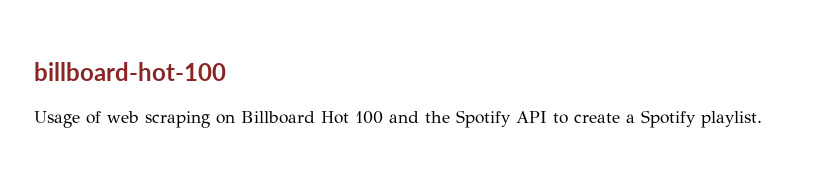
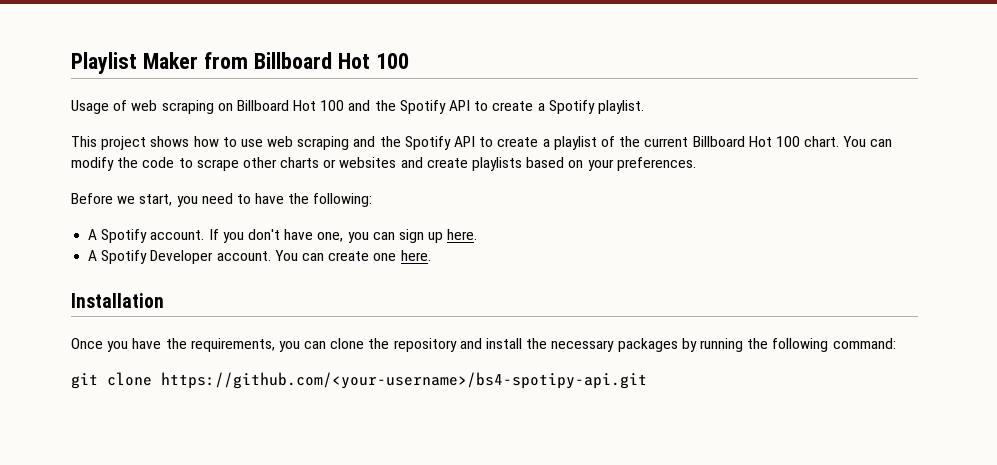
[34,62,226,81] billboard-hot-100 -> [71,52,409,74] Playlist Maker from Billboard Hot 100
(762, 119) none -> [71,136,893,150] [71,157,696,171] [71,193,373,207] [88,229,478,243] [88,250,431,264] [71,293,164,308] [71,338,896,352] [71,372,647,389] // This project shows how to use web scraping and the Spotify API to create a playlist of the current Billboard Hot 100 chart. You can modify the code to scrape other charts or websites and create playlists based on your preferences. // Before we start, you need to have the following: // A Spotify account. If you don't have one, you can sign up here. // A Spotify Developer account. You can create one here. // Installation // Once you have the requirements, you can clone the repository and install the necessary packages by running the following command: // git clone https://github.com/<your-username>/bs4-spotipy-api.git

